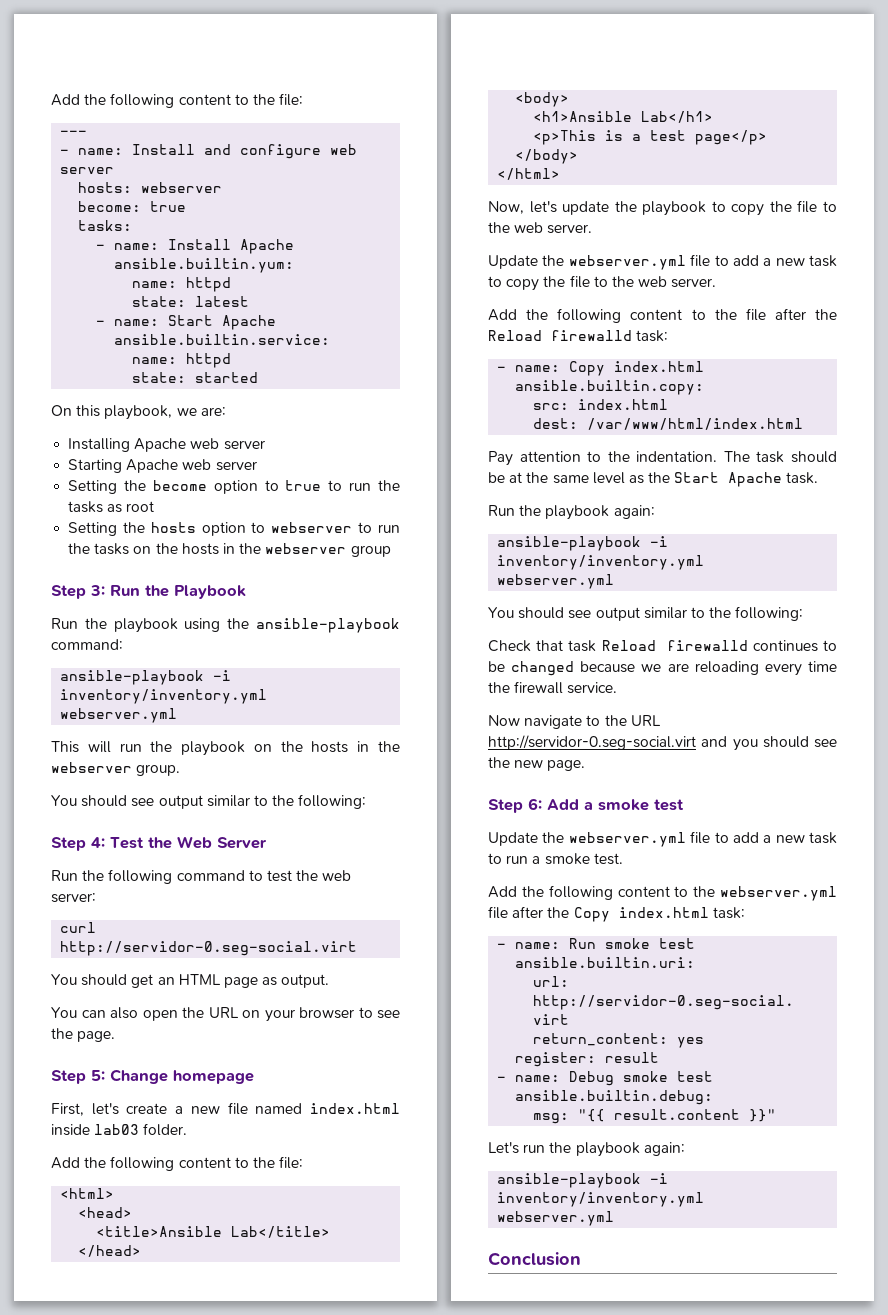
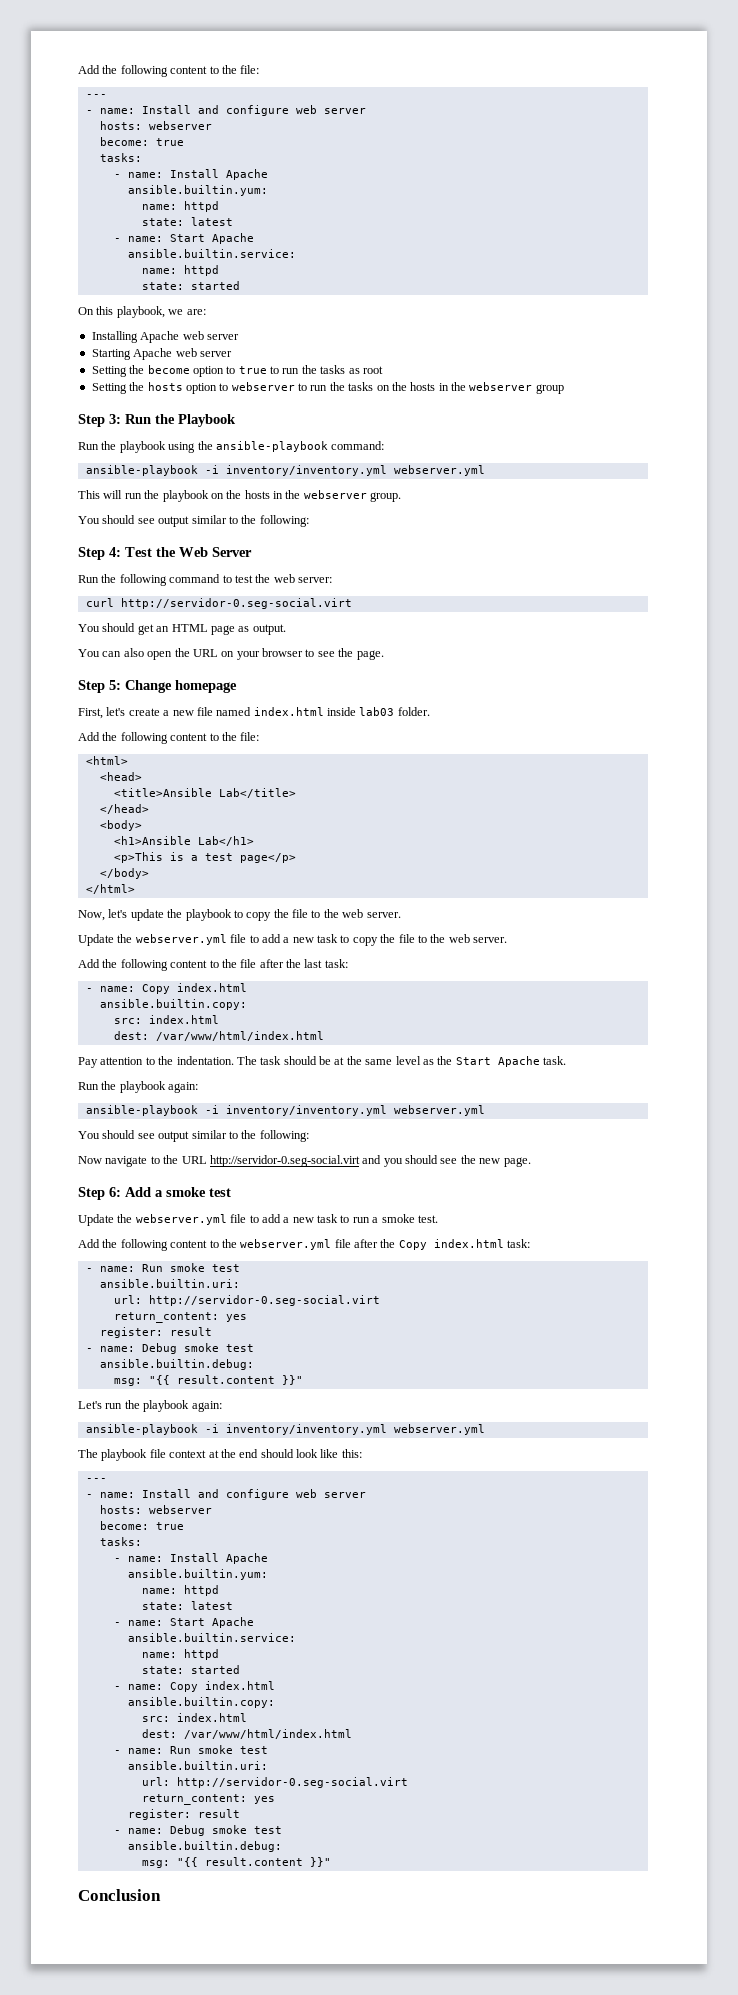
[488,330,632,341] Reload firewalld -> [304,959,323,968] last
[488,640,837,652] [488,661,837,676] [488,681,618,694] // Check that task Reload firewalld continues to be changed because we are reloading every time the firewall service. -> (309, 1136) none
(615, 1218) none -> [78,1449,362,1461] [85,1478,107,1482] [85,1489,366,1500] [99,1505,212,1514] [99,1521,184,1530] [99,1537,142,1546] [113,1553,268,1564] [127,1569,268,1580] [141,1585,219,1596] [141,1601,233,1610] [113,1617,254,1628] [127,1633,296,1642] [141,1649,219,1660] [141,1665,240,1674] [113,1681,275,1692] [127,1697,275,1708] [141,1713,247,1722] [141,1729,352,1739] [113,1745,268,1754] [127,1761,268,1770] [141,1777,408,1788] [141,1794,275,1805] [127,1809,240,1820] [113,1825,282,1836] [127,1841,282,1852] [141,1857,331,1868] // The playbook file context at the end should look like this: // --- // - name: Install and configure web server // hosts: webserver // become: true // tasks: // - name: Install Apache // ansible.builtin.yum: // name: httpd // state: latest // - name: Start Apache // ansible.builtin.service: // name: httpd // state: started // - name: Copy index.html // ansible.builtin.copy: // src: index.html // dest: /var/www/html/index.html // - name: Run smoke test // ansible.builtin.uri: // url: http://servidor-0.seg-social.virt // return_content: yes // register: result // - name: Debug smoke test // ansible.builtin.debug: // msg: "{{ result.content }}"

